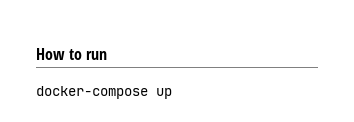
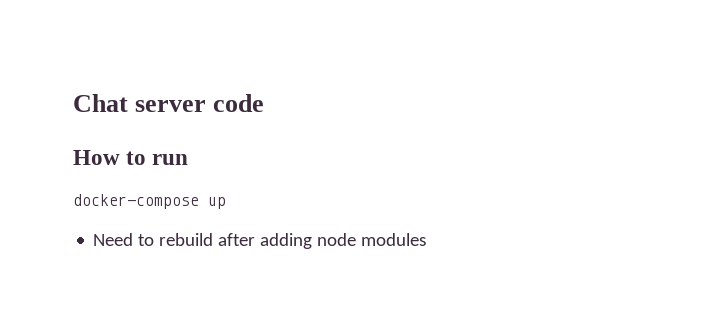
(36, 54) none -> [73,94,265,112] Chat server code //
(172, 93) none -> [93,233,427,249] // Need to rebuild after adding node modules

